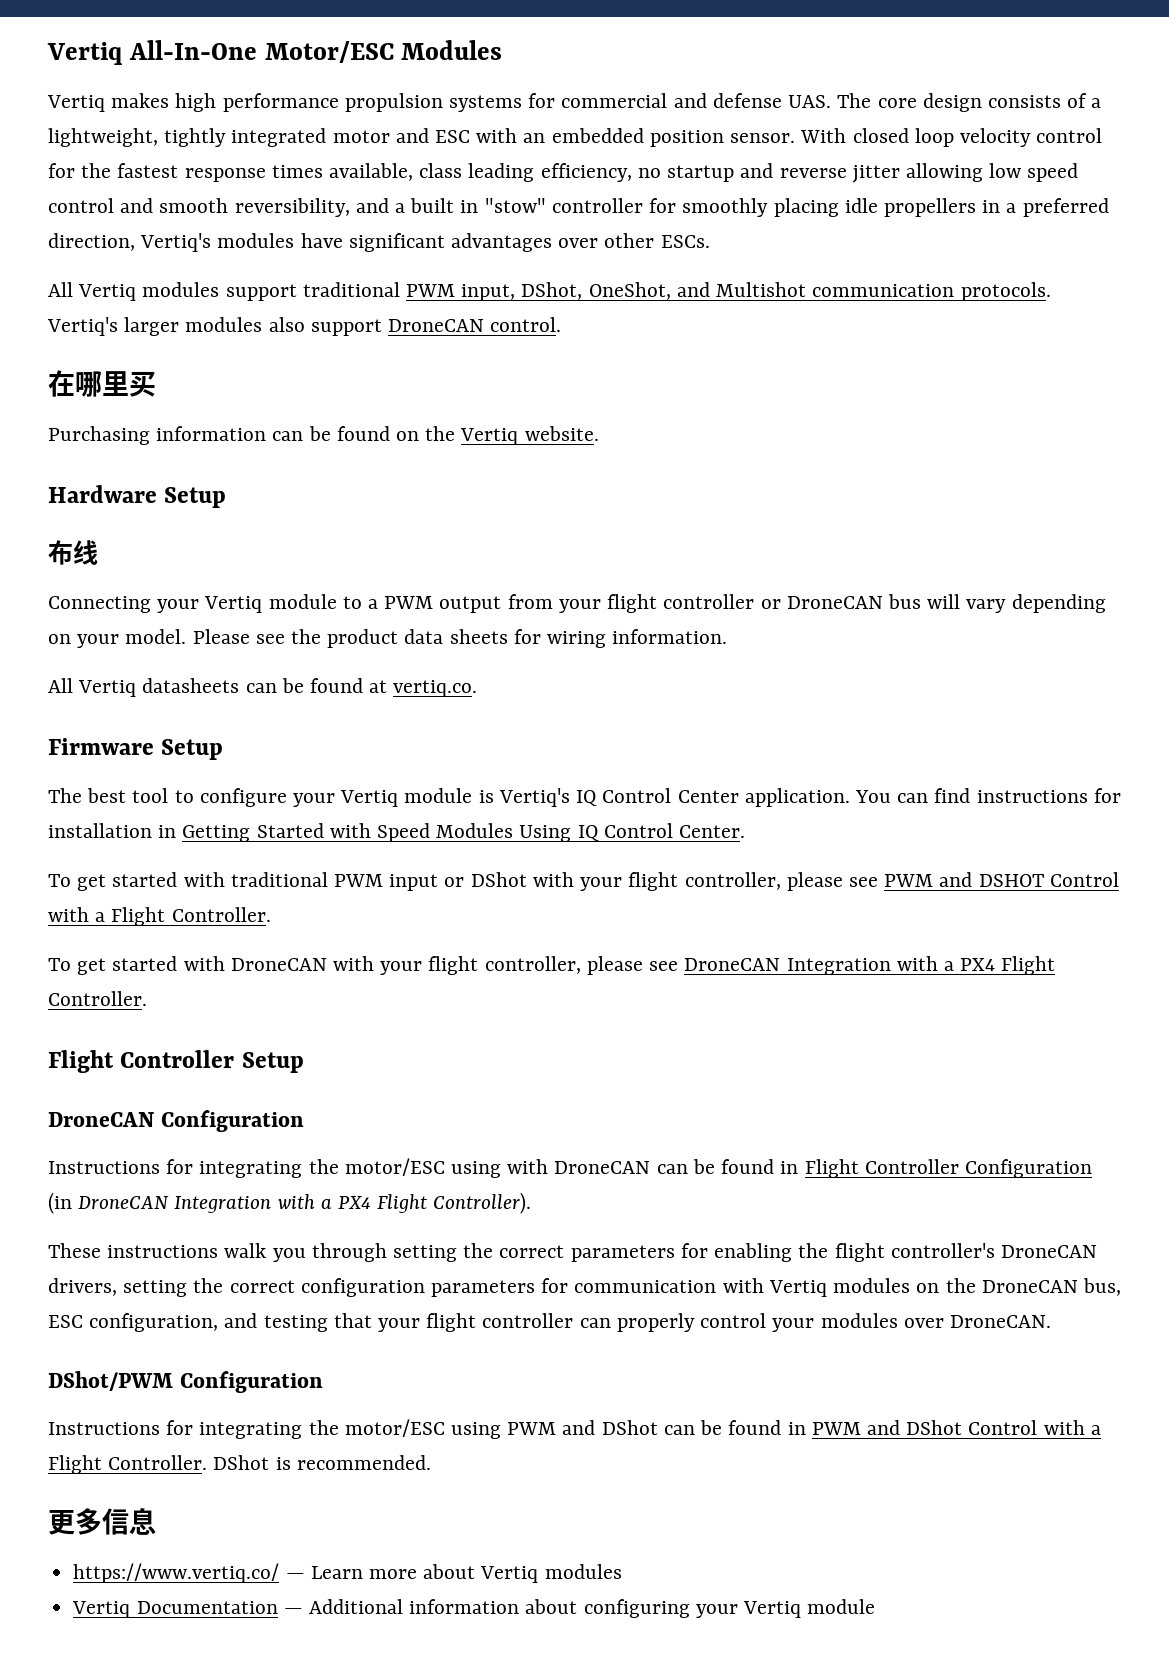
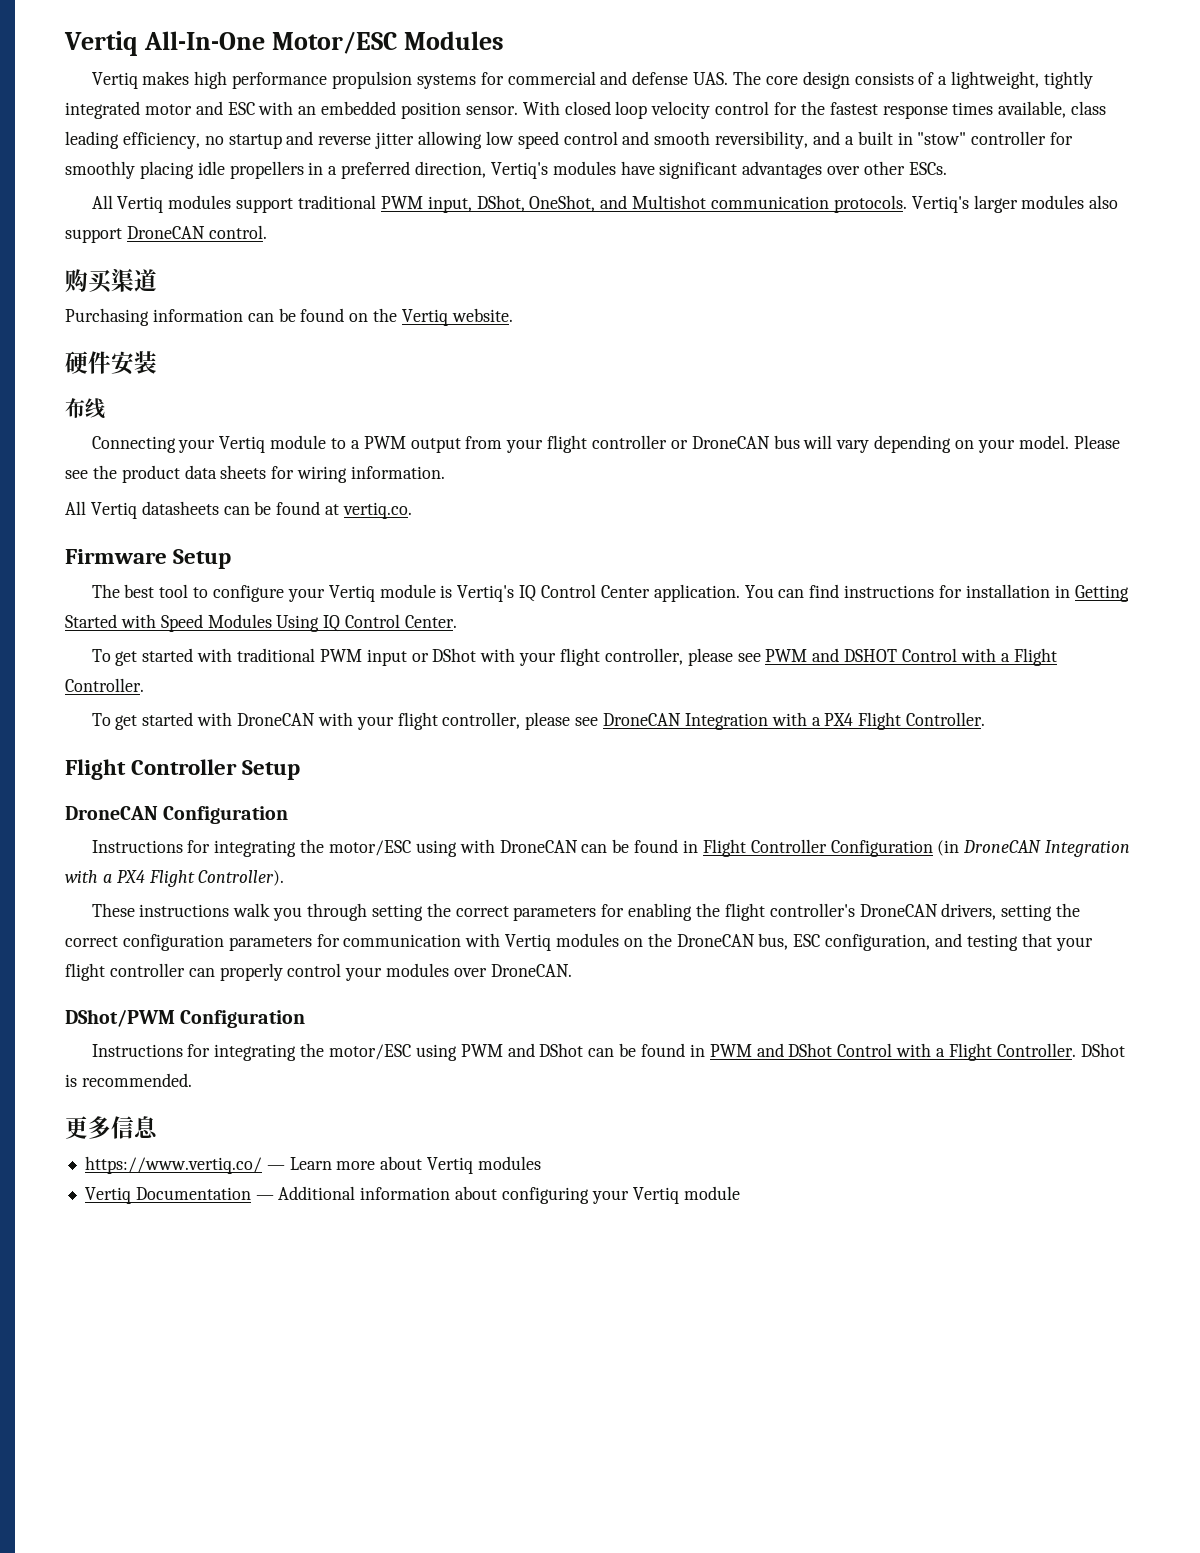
[48,370,129,397] 在哪里 -> [65,269,88,292] 购
(156, 384) none -> [111,268,157,292] 渠道
[48,485,227,508] Hardware Setup -> [65,351,157,375] 硬件安装

